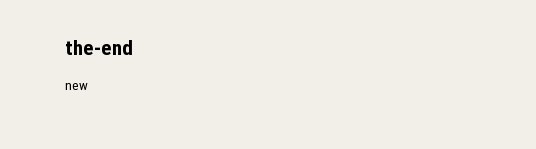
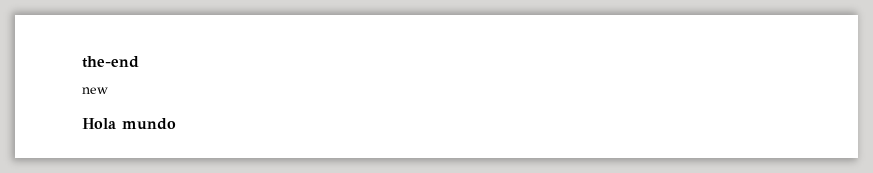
(88, 86) none -> [82,118,176,130] // Hola mundo

